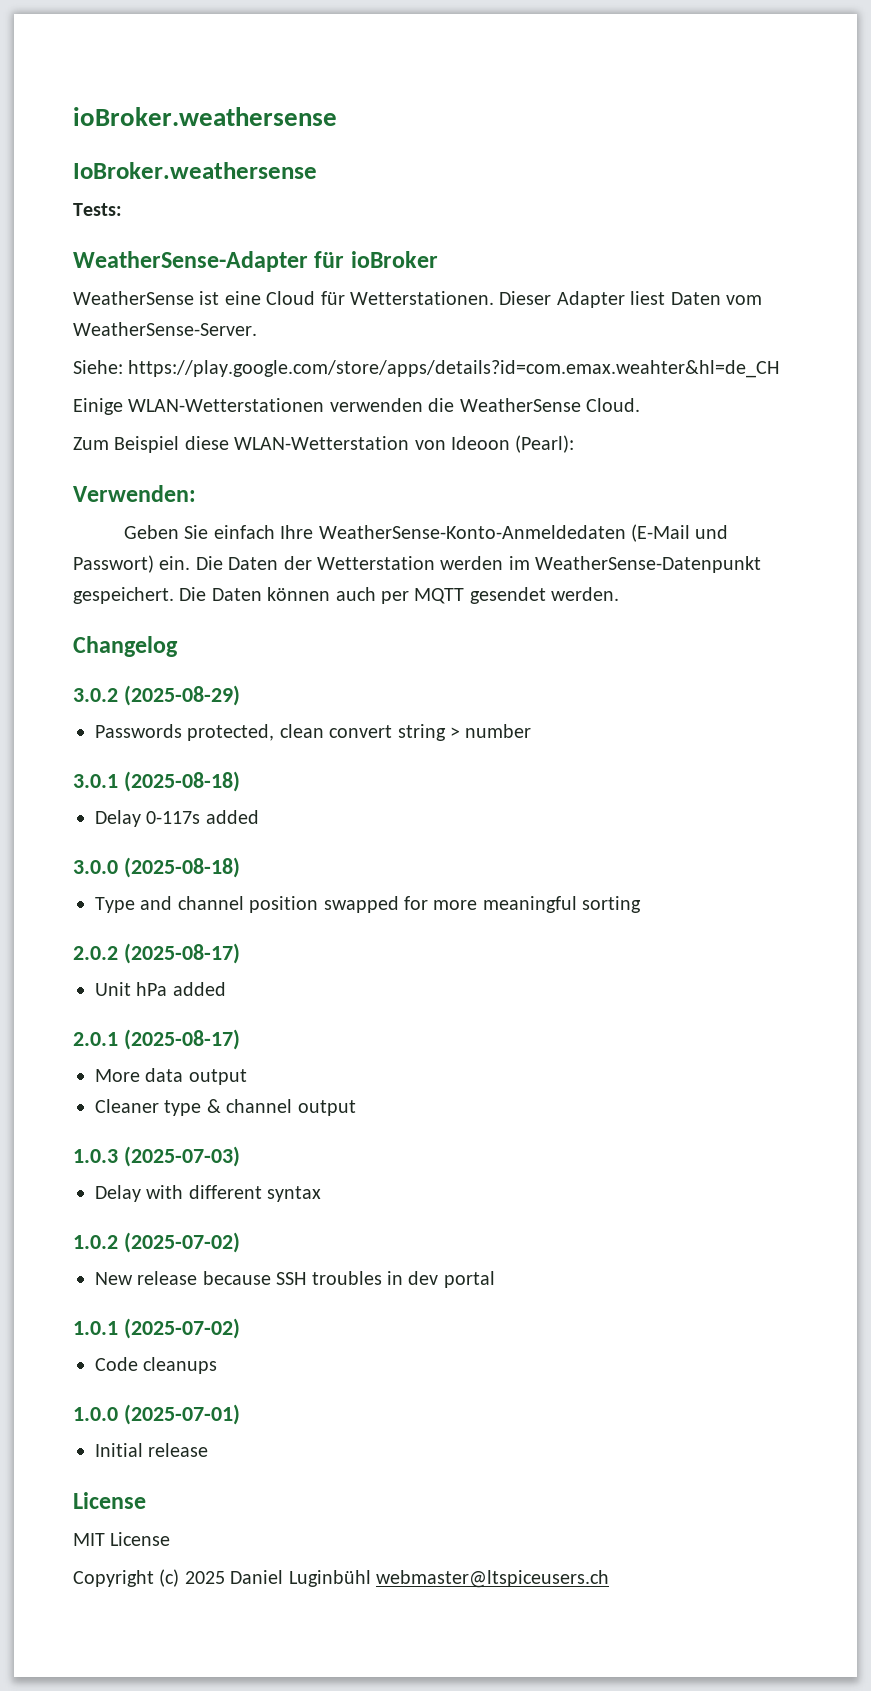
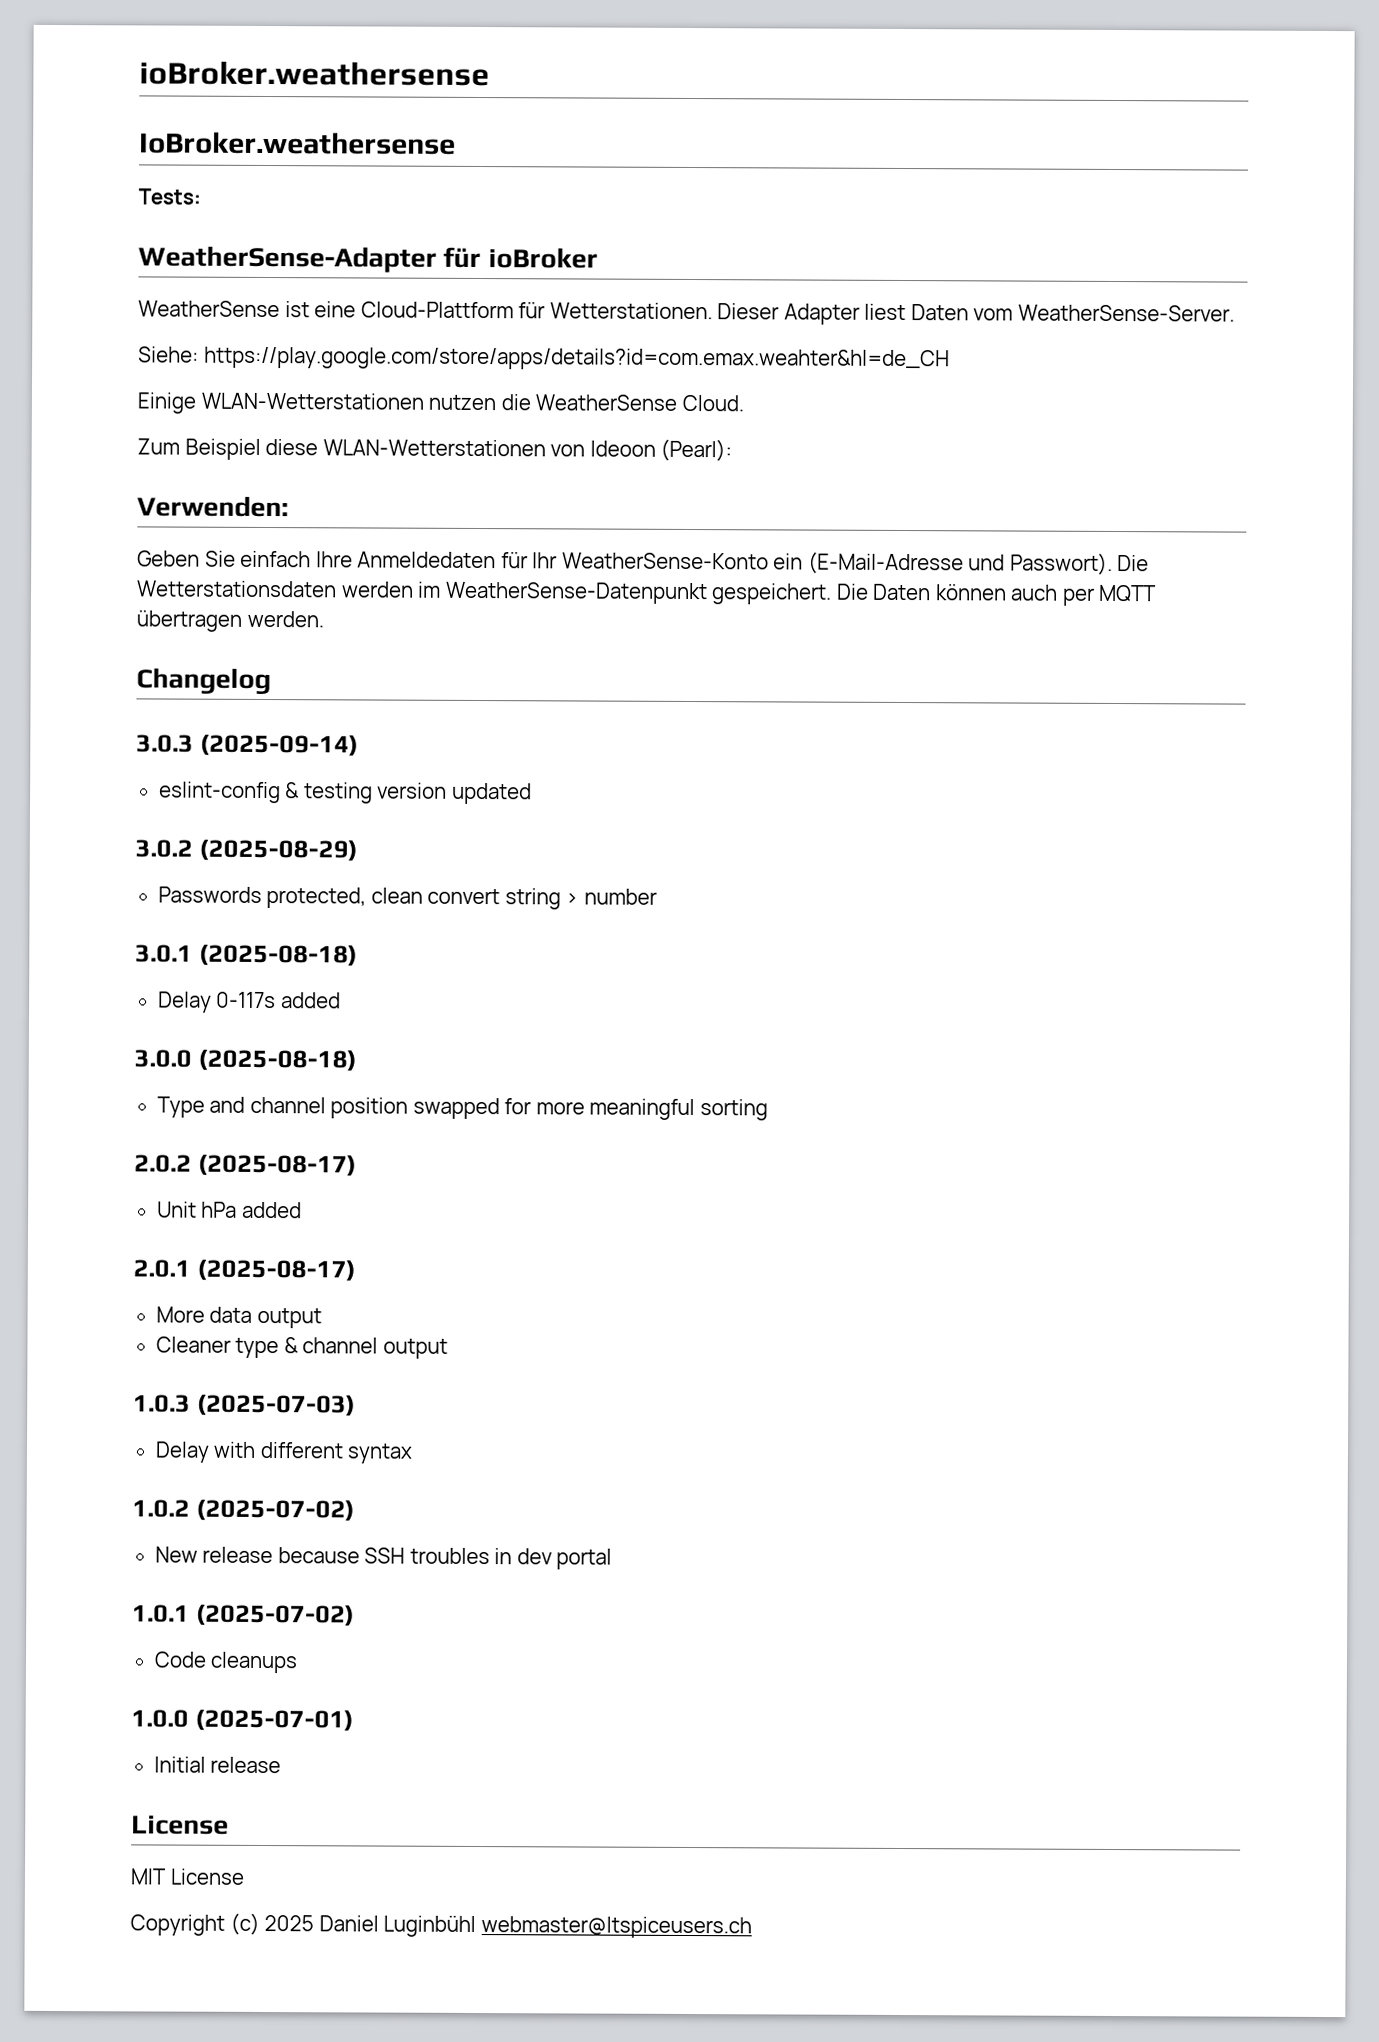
[266,291,316,305] Cloud -> [360,301,514,319] Cloud-Plattform
[329,398,423,412] verwenden -> [428,394,497,411] nutzen
[234,436,410,450] WLAN-Wetterstation -> [322,439,546,457] WLAN-Wetterstationen
[318,524,729,542] [73,555,435,573] WeatherSense-Konto-Anmeldedaten (E-Mail und Passwort) ein. Die Daten der Wetterstation -> [357,551,1150,575] [136,580,337,598] Anmeldedaten für Ihr WeatherSense-Konto ein (E-Mail-Adresse und Passwort). Die Wetterstationsdaten
[469,587,546,604] gesendet -> [136,610,242,632] übertragen
(178, 646) none -> [136,734,359,757] [158,781,532,805] // 3.0.3 (2025-09-14) // eslint-config & testing version updated

